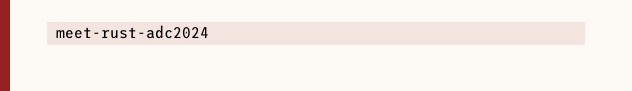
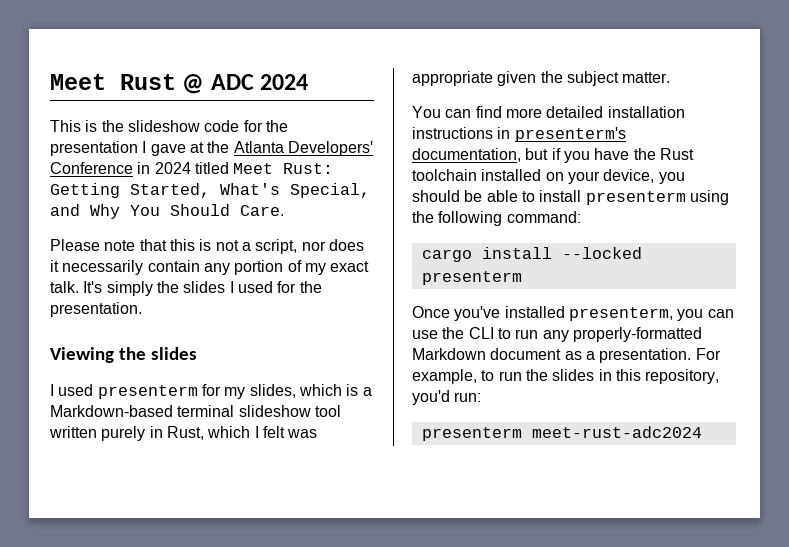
(56, 32) none -> [50,74,309,94] [50,120,288,132] [50,141,373,156] [50,162,334,174] [50,183,370,198] [50,204,284,219] [50,239,364,254] [50,260,370,275] [50,281,322,296] [50,302,142,317] [50,347,198,363] [50,384,372,399] [50,405,341,417] [49,426,318,441] [412,71,671,86] [412,106,685,118] [412,127,626,142] [412,148,694,163] [412,169,685,184] [412,190,729,205] [412,211,581,226] [421,247,642,262] [421,271,522,285] [412,306,734,321] [412,327,702,342] [412,348,721,363] [412,369,720,384] [412,390,482,405] [421,427,522,441] Meet Rust @ ADC 2024 // This is the slideshow code for the presentation I gave at the Atlanta Developers' Conference in 2024 titled Meet Rust: Getting Started, What's Special, and Why You Should Care. // Please note that this is not a script, nor does it necessarily contain any portion of my exact talk. It's simply the slides I used for the presentation. // Viewing the slides // I used presenterm for my slides, which is a Markdown-based terminal slideshow tool written purely in Rust, which I felt was appropriate given the subject matter. // You can find more detailed installation instructions in presenterm's documentation, but if you have the Rust toolchain installed on your device, you should be able to install presenterm using the following command: // cargo install --locked presenterm // Once you've installed presenterm, you can use the CLI to run any properly-formatted Markdown document as a presentation. For example, to run the slides in this repository, you'd run: // presenterm

